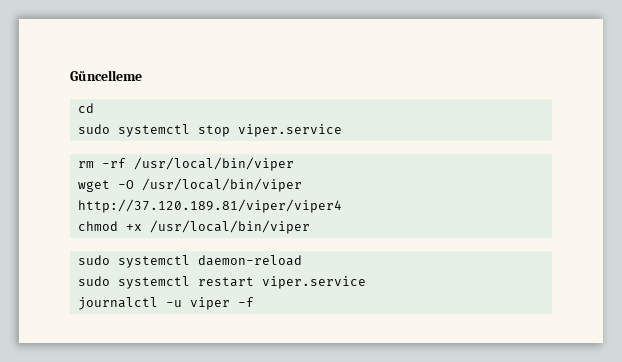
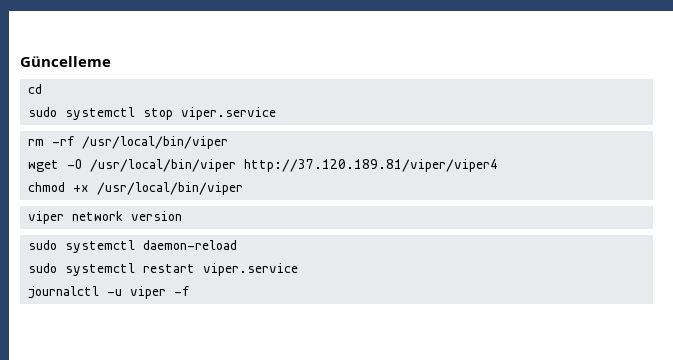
(310, 227) none -> [27,211,182,224] // viper network version

